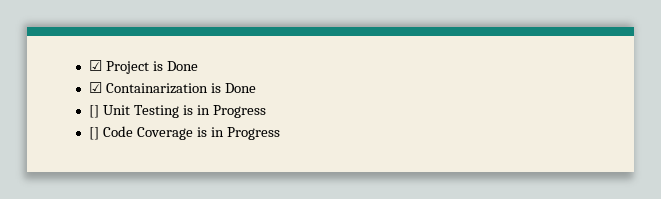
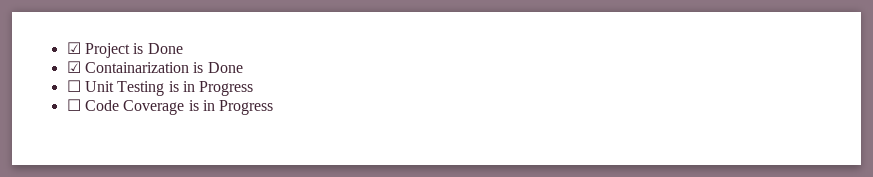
[88,105,99,118] [] -> [66,80,81,92] ☐
[88,127,99,140] [] -> [66,99,81,111] ☐

